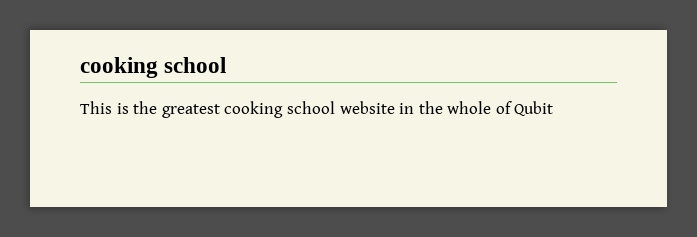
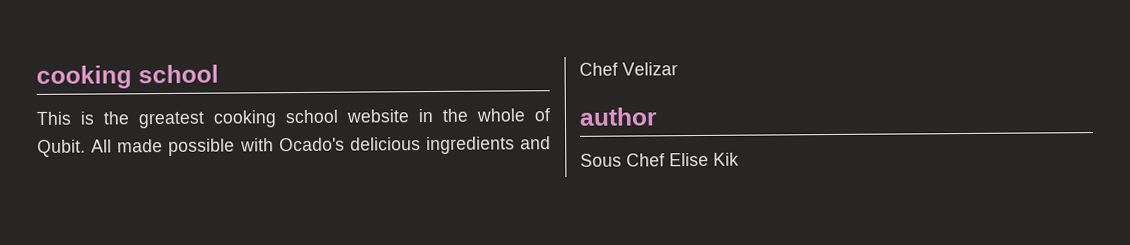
[514,101,554,116] Qubit -> [37,136,551,157] [579,62,678,76] [579,107,658,126] [580,152,739,167] Qubit. All made possible with Ocado's delicious ingredients and Chef Velizar // author // Sous Chef Elise Kik

